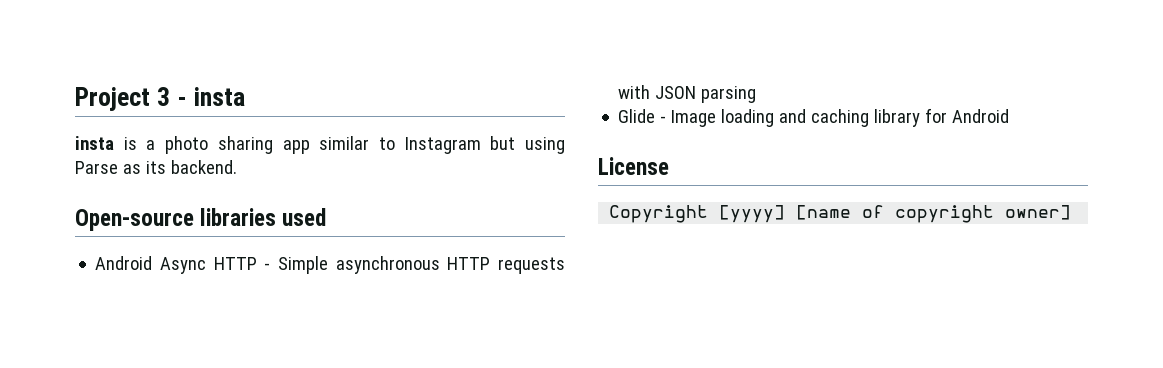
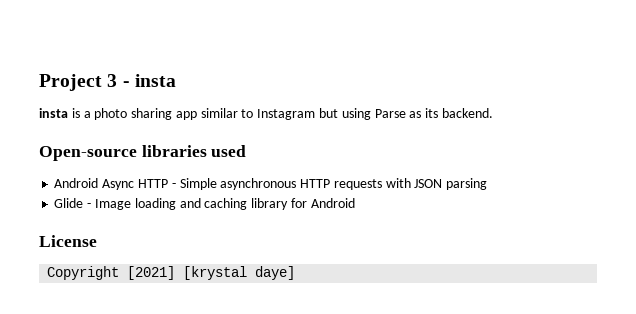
[719,205,1072,223] [yyyy] [name of copyright owner] -> [127,266,296,280] [2021] [krystal daye]

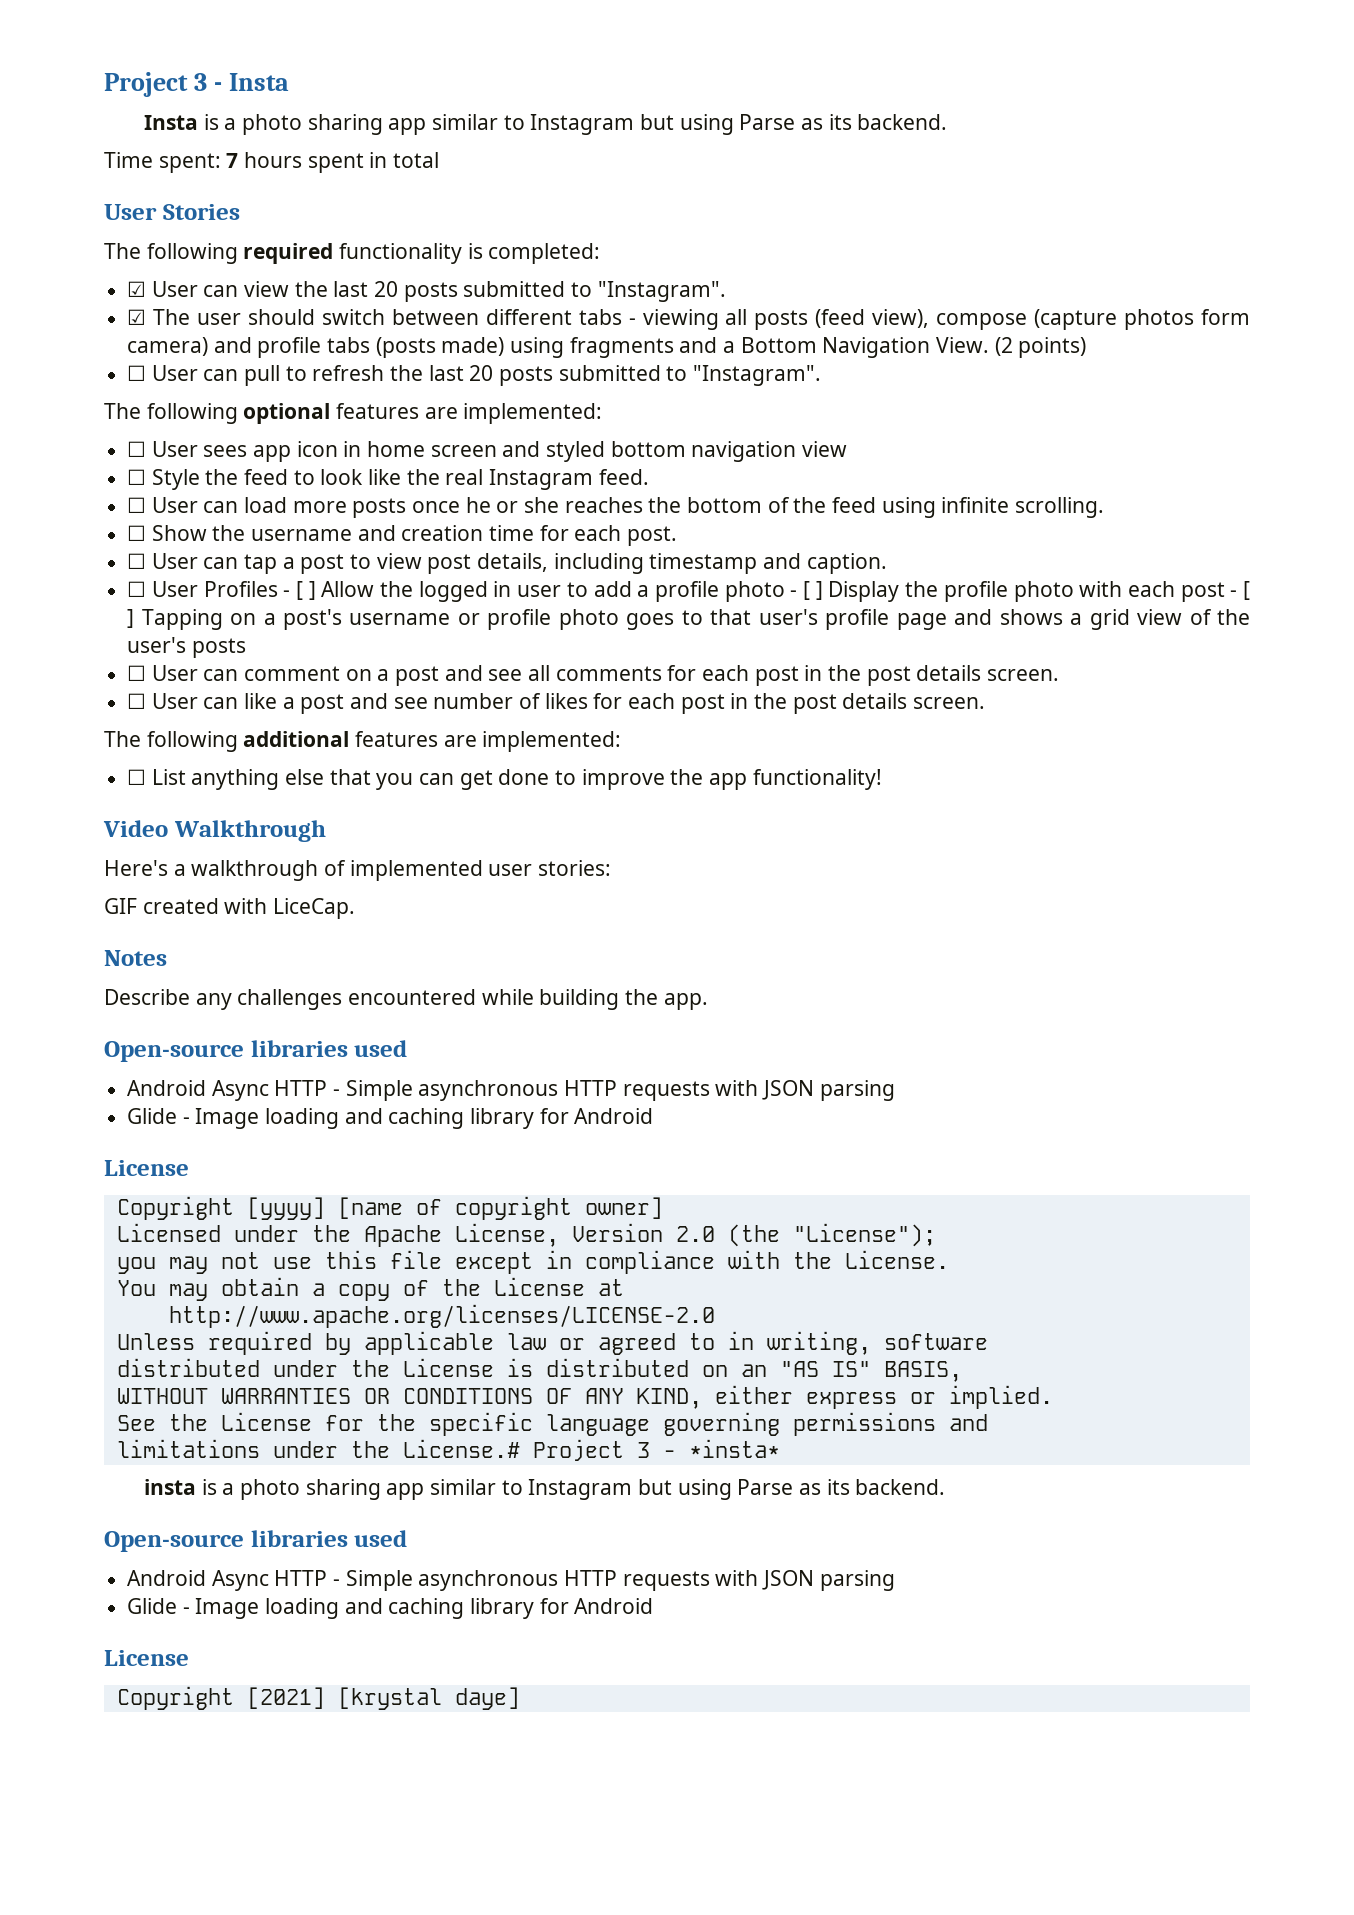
[39,74,176,91] Project 3 - insta -> [104,72,289,97] [143,114,948,135] [104,152,440,173] [104,204,240,220] [104,243,601,264] [127,281,726,302] [127,309,1250,330] [127,337,1087,358] [127,365,822,386] [104,403,603,424] [127,441,848,462] [127,469,649,490] [127,497,1105,518] [127,525,678,546] [127,553,887,574] [127,581,1251,602] [127,609,1250,630] [127,637,246,658] [127,665,1060,686] [127,693,986,714] [104,731,622,752] [127,769,882,790] [103,820,326,842] [104,860,612,881] [104,898,356,919] [104,950,167,966] [104,989,708,1010] [104,1040,408,1062] [127,1080,895,1101] [127,1108,654,1129] [104,1160,189,1176] [116,1196,663,1220] [116,1223,936,1247] [116,1250,949,1274] [116,1277,624,1301] [168,1304,715,1328] [116,1331,988,1355] [116,1358,962,1382] [116,1385,1053,1409] [116,1412,988,1436] [116,1439,780,1461] Project 3 - Insta // Insta is a photo sharing app similar to Instagram but using Parse as its backend. // Time spent: 7 hours spent in total // User Stories // The following required functionality is completed: // ☑ User can view the last 20 posts submitted to "Instagram". // ☑ The user should switch between different tabs - viewing all posts (feed view), compose (capture photos form camera) and profile tabs (posts made) using fragments and a Bottom Navigation View. (2 points) // ☐ User can pull to refresh the last 20 posts submitted to "Instagram". // The following optional features are implemented: // ☐ User sees app icon in home screen and styled bottom navigation view // ☐ Style the feed to look like the real Instagram feed. // ☐ User can load more posts once he or she reaches the bottom of the feed using infinite scrolling. // ☐ Show the username and creation time for each post. // ☐ User can tap a post to view post details, including timestamp and caption. // ☐ User Profiles - [ ] Allow the logged in user to add a profile photo - [ ] Display the profile photo with each post - [ ] Tapping on a post's username or profile photo goes to that user's profile page and shows a grid view of the user's posts // ☐ User can comment on a post and see all comments for each post in the post details screen. // ☐ User can like a post and see number of likes for each post in the post details screen. // The following additional features are implemented: // ☐ List anything else that you can get done to improve the app functionality! // Video Walkthrough // Here's a walkthrough of implemented user stories: // GIF created with LiceCap. // Notes // Describe any challenges encountered while building the app. // Open-source libraries used // Android Async HTTP - Simple asynchronous HTTP requests with JSON parsing // Glide - Image loading and caching library for Android // License // Copyright [yyyy] [name of copyright owner] // Licensed under the Apache License, Version 2.0 (the "License"); // you may not use this file except in compliance with the License. // You may obtain a copy of the License at // http://www.apache.org/licenses/LICENSE-2.0 // Unless required by applicable law or agreed to in writing, software // distributed under the License is distributed on an "AS IS" BASIS, // WITHOUT WARRANTIES OR CONDITIONS OF ANY KIND, either express or implied. // See the License for the specific language governing permissions and // limitations under the License.# Project 3 - *insta*

